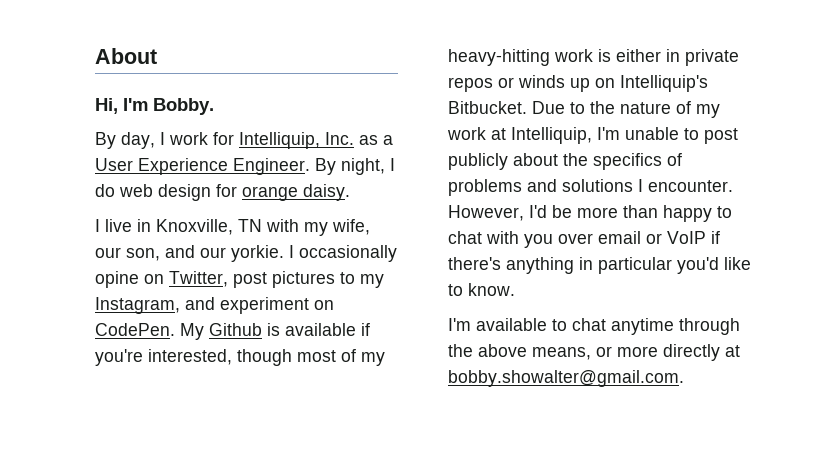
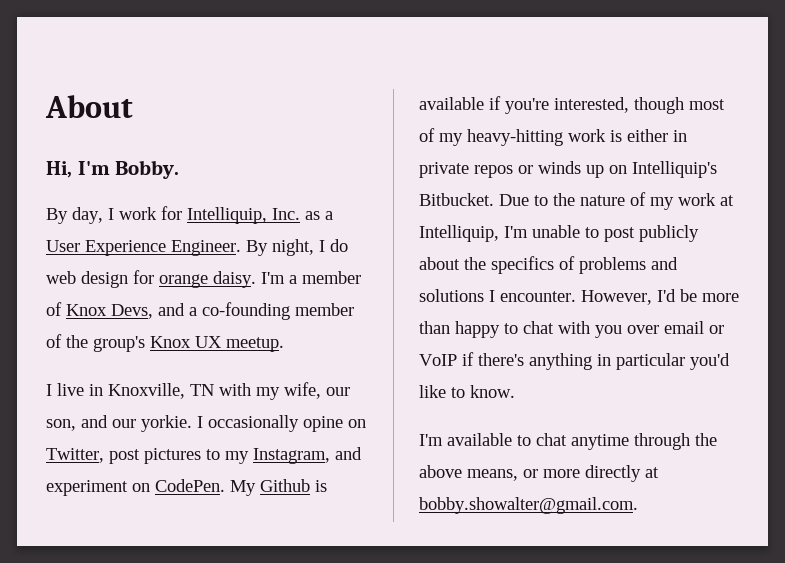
(350, 192) none -> [261,271,361,284] [46,302,354,320] [46,334,284,352] I'm a member of Knox Devs, and a co-founding member of the group's Knox UX meetup.

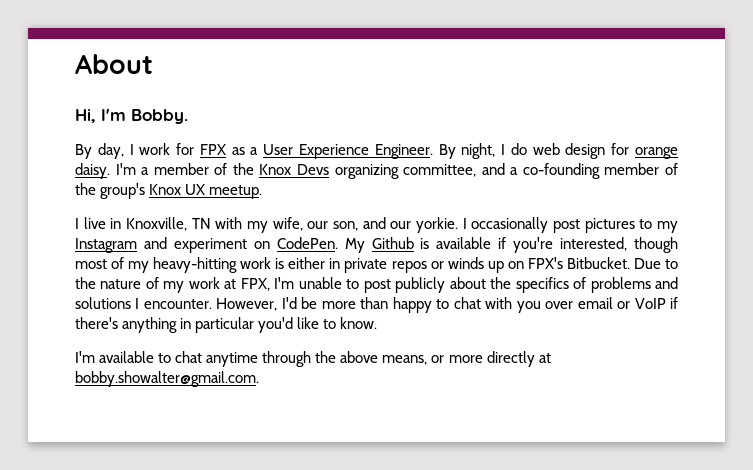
[187,207,300,224] Intelliquip, Inc. -> [199,144,226,155] FPX
[66,304,153,319] Knox Devs, -> [232,163,477,179] the Knox Devs organizing committee,
[303,416,366,432] [46,448,104,463] opine on Twitter, -> (549, 225) none
[253,448,330,464] Instagram, -> [75,238,137,253] Instagram
[632,161,717,178] Intelliquip's -> [527,257,563,269] FPX's
[419,225,499,242] Intelliquip, -> [240,278,270,291] FPX,

